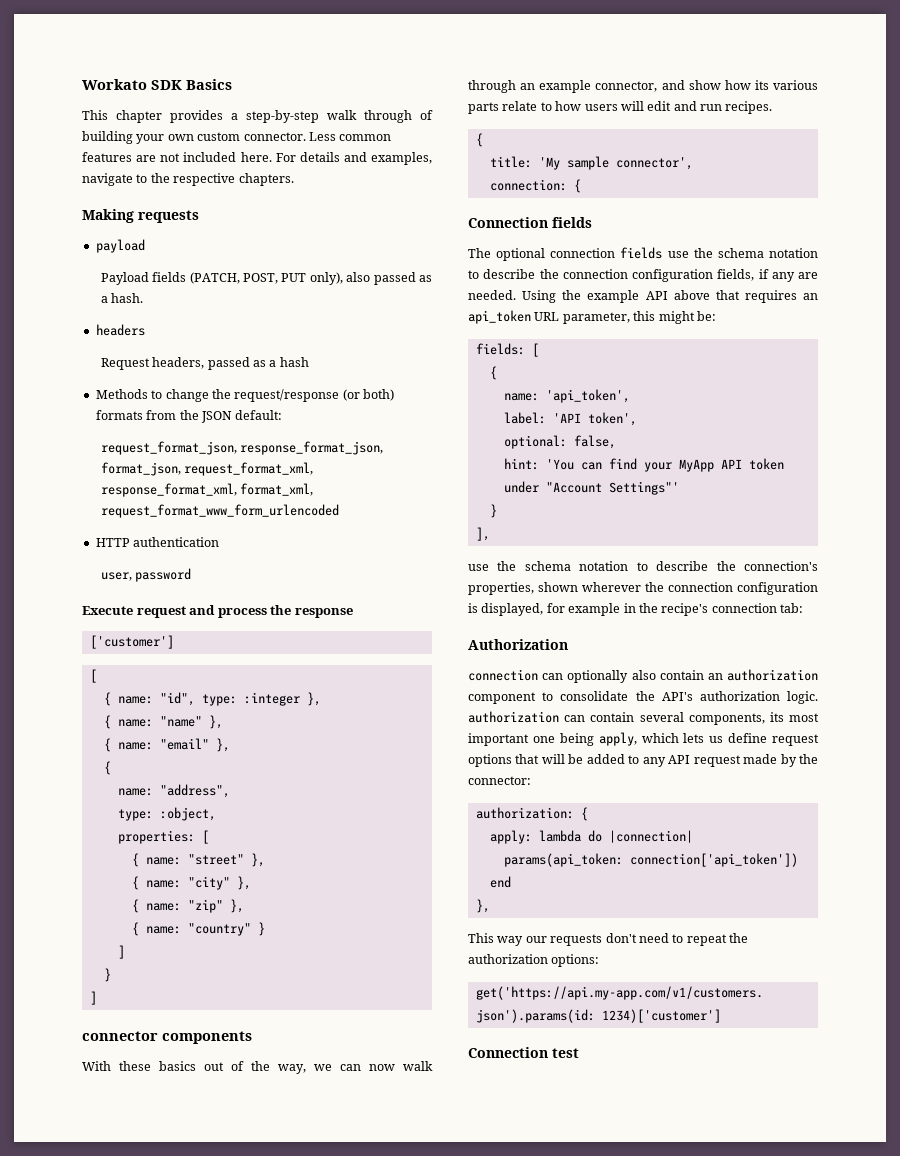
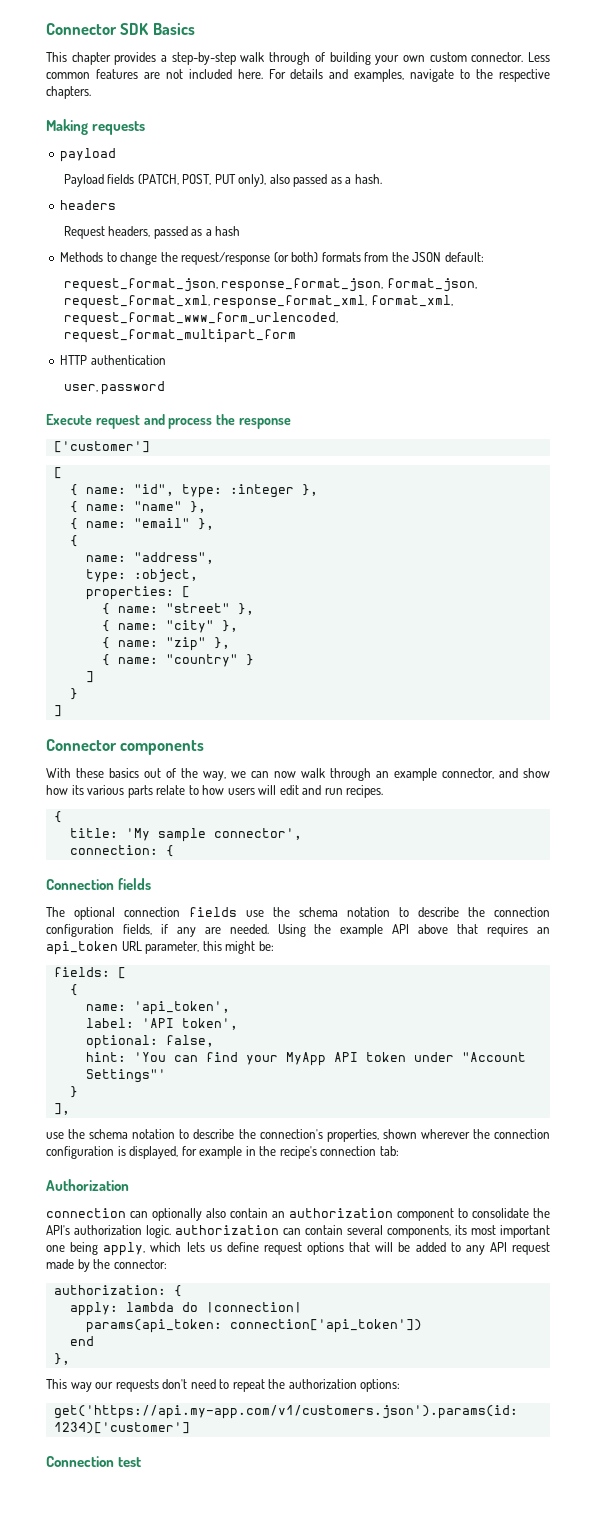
[82,79,147,90] Workato -> [46,23,117,35] Connector
[100,504,339,518] request_format_www_form_urlencoded -> [63,312,338,326] [63,329,296,343] request_format_www_form_urlencoded, request_format_multipart_form
[82,1031,158,1041] connector -> [46,739,117,751] Connector

